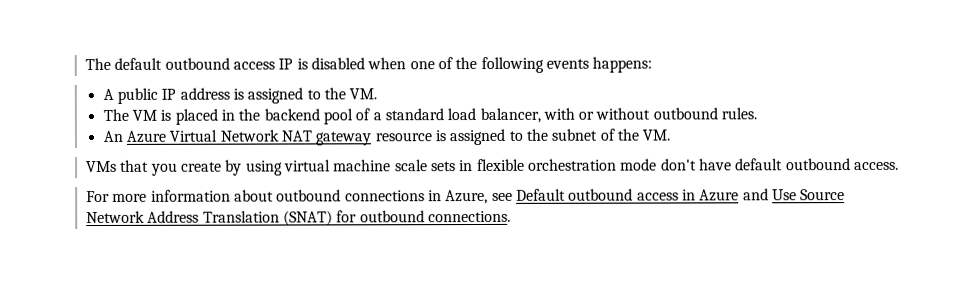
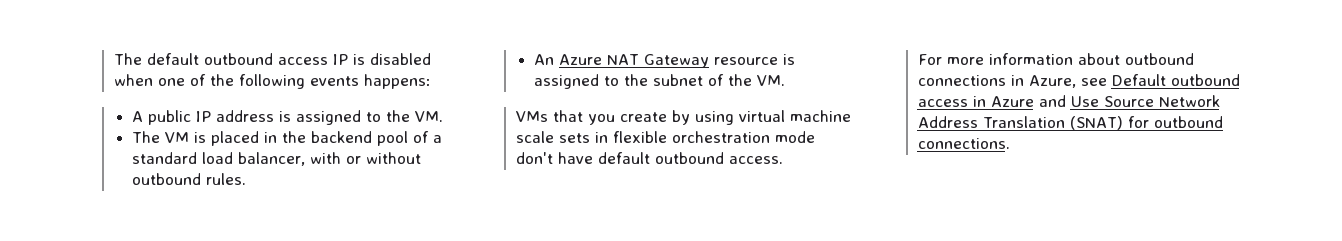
[169,129,373,146] Virtual Network NAT gateway -> [607,54,710,68] NAT Gateway

